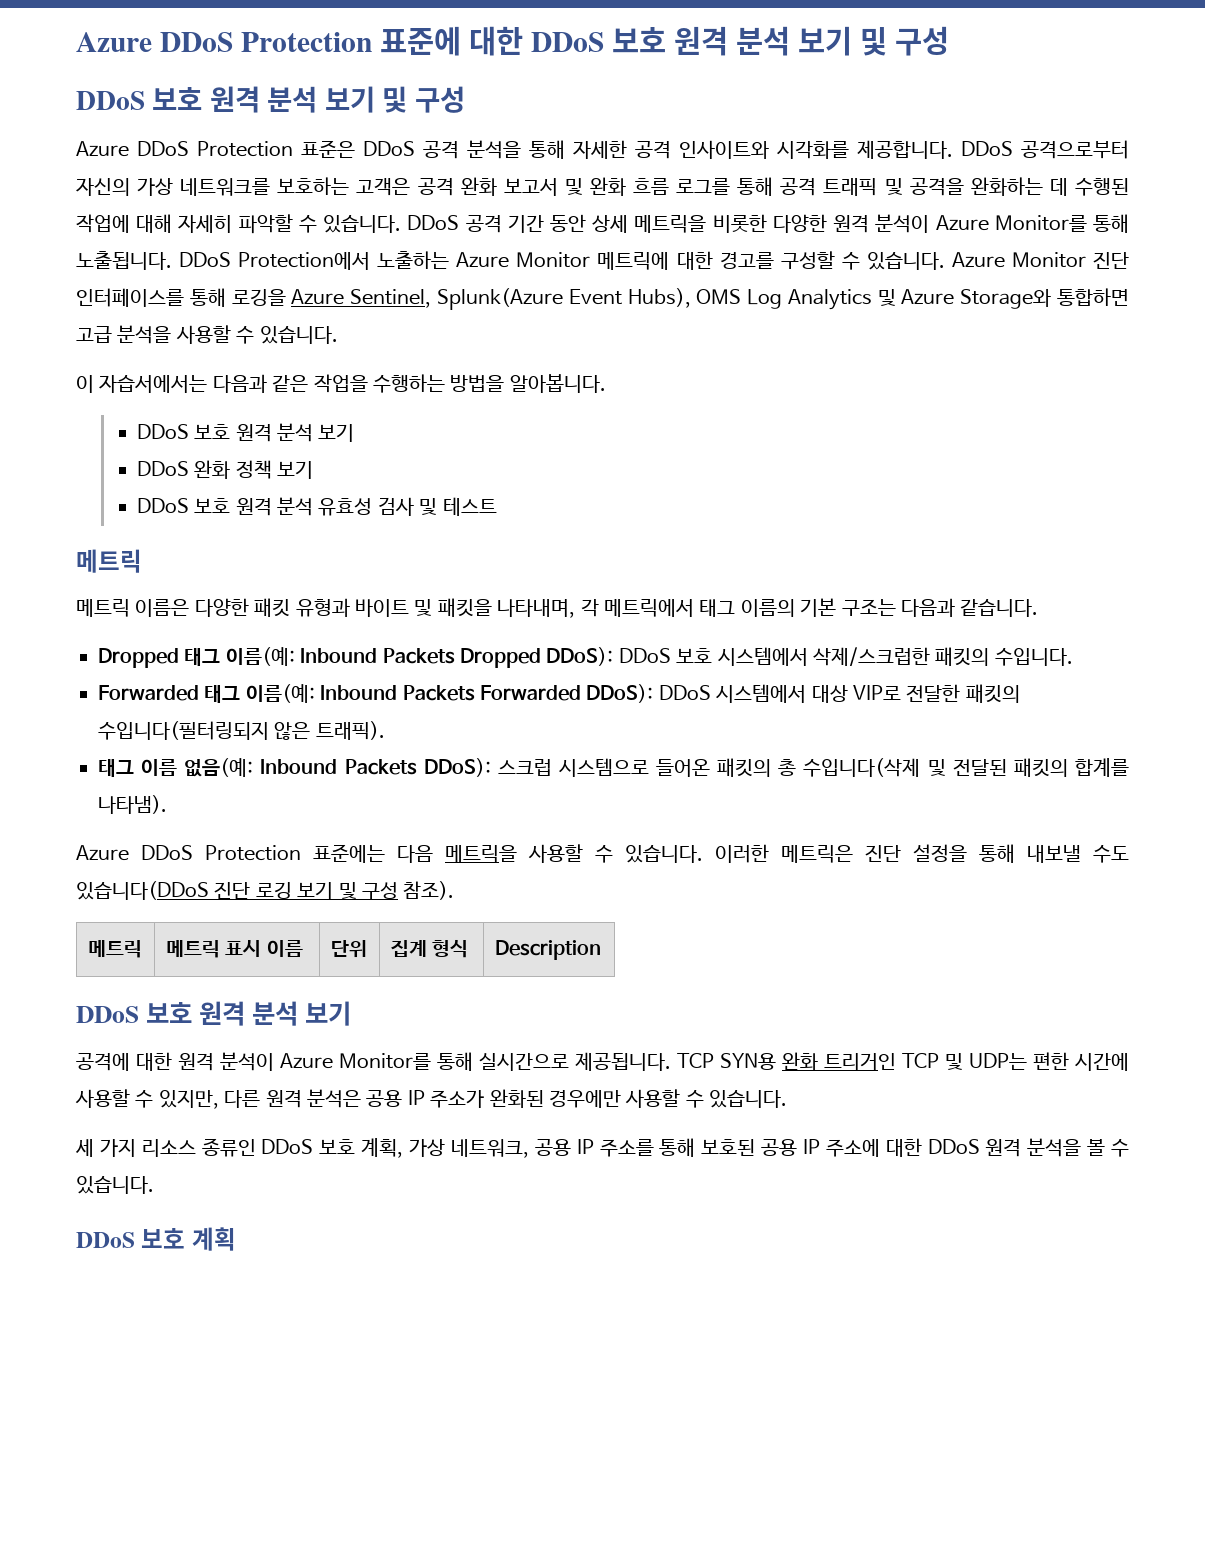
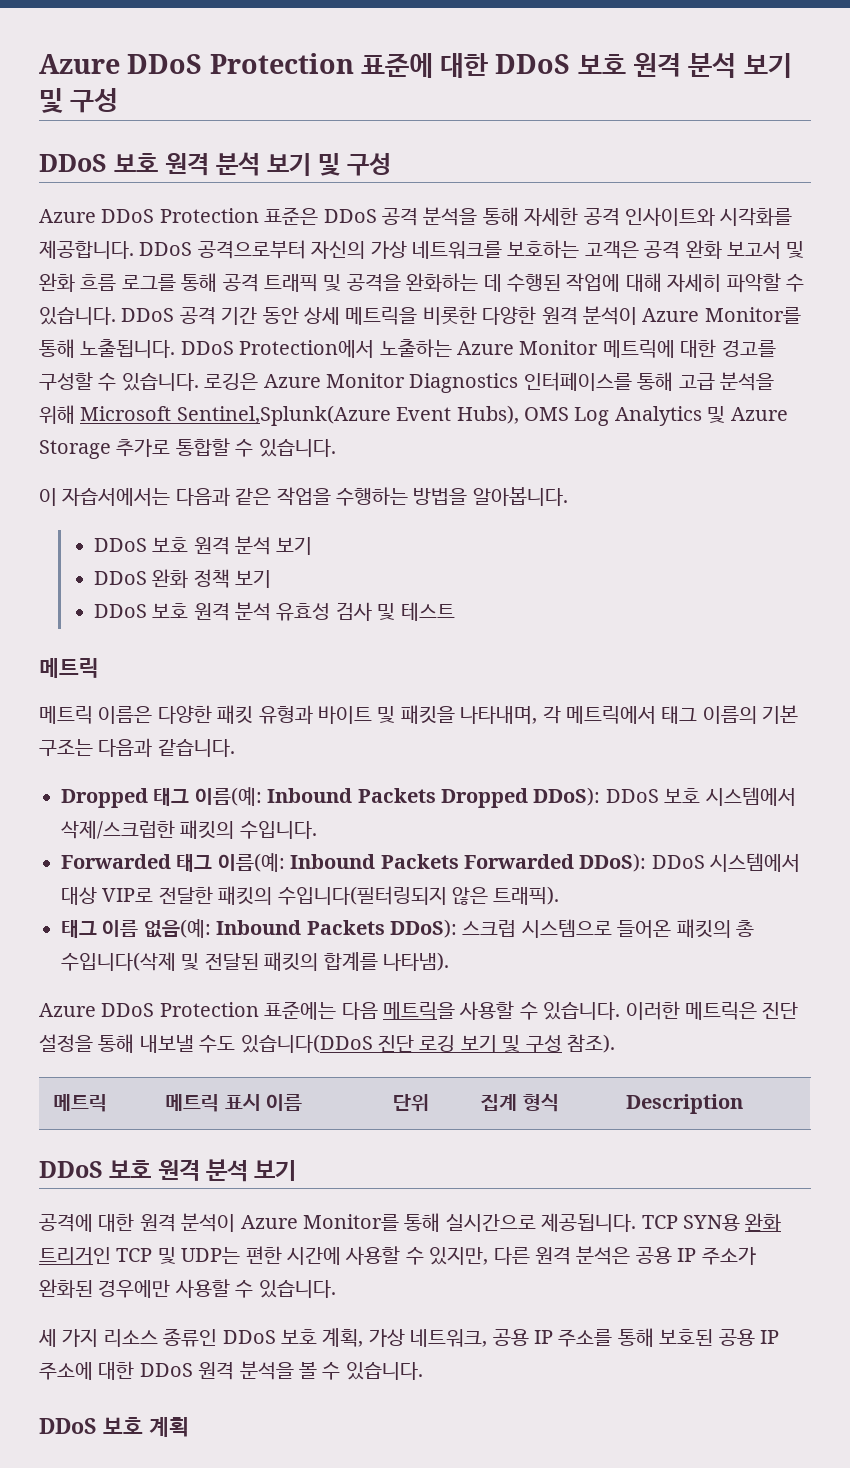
[951,252,1129,269] Azure Monitor 진단 -> [204,373,519,393] 로깅은 Azure Monitor Diagnostics
[231,288,563,310] 로깅을 Azure Sentinel, Splunk(Azure -> [678,372,774,391] [39,405,391,426] 고급 분석을 위해 Microsoft Sentinel,Splunk(Azure
[960,288,1130,309] [76,325,231,344] Storage와 통합하면 고급 분석을 사용할 -> [39,438,230,459] Storage 추가로 통합할

